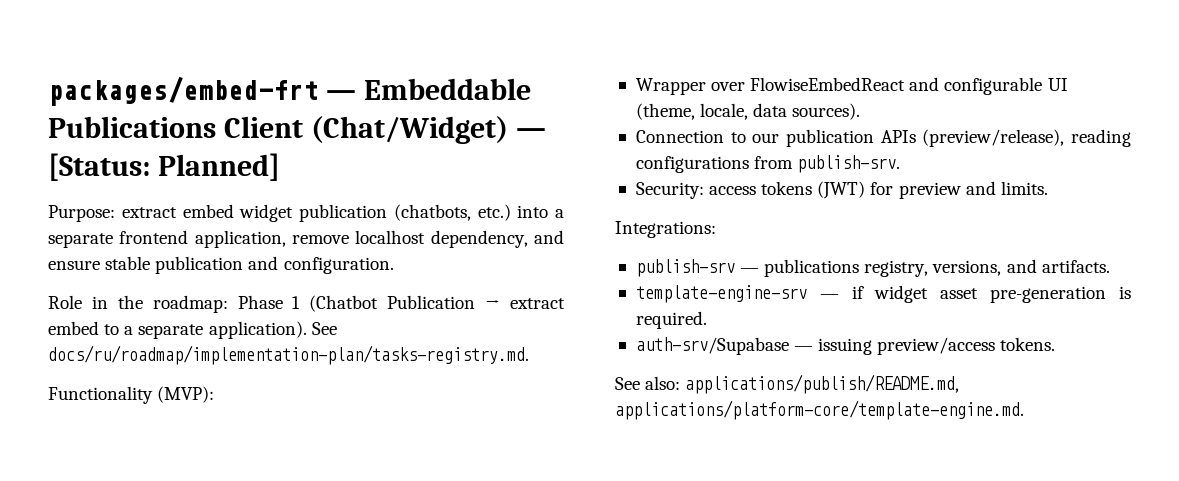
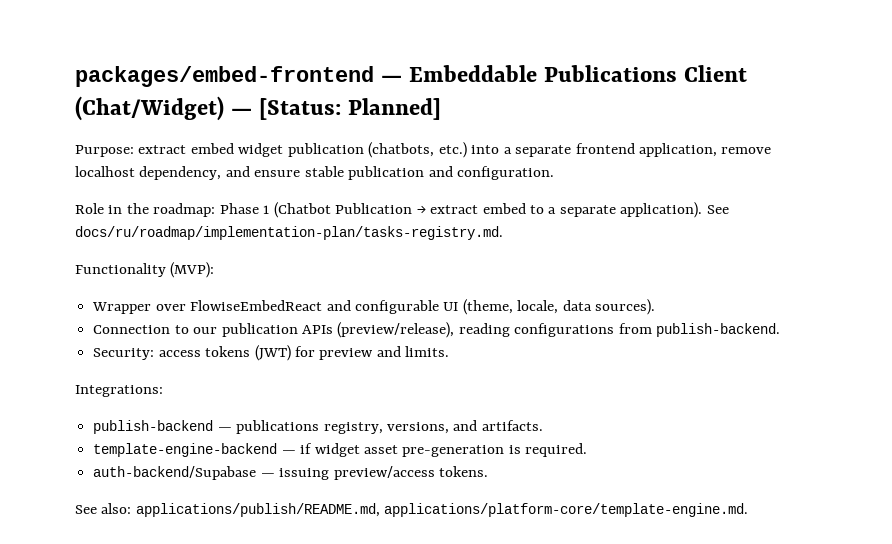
[48,76,318,106] packages/embed-frt -> [75,66,374,87] packages/embed-frontend
[797,155,901,173] publish-srv. -> [656,323,781,337] publish-backend.
[635,259,735,277] publish-srv -> [93,420,214,434] publish-backend
[635,285,807,303] template-engine-srv -> [93,443,278,457] template-engine-backend
[635,337,789,355] auth-srv/Supabase -> [93,466,257,480] auth-backend/Supabase

